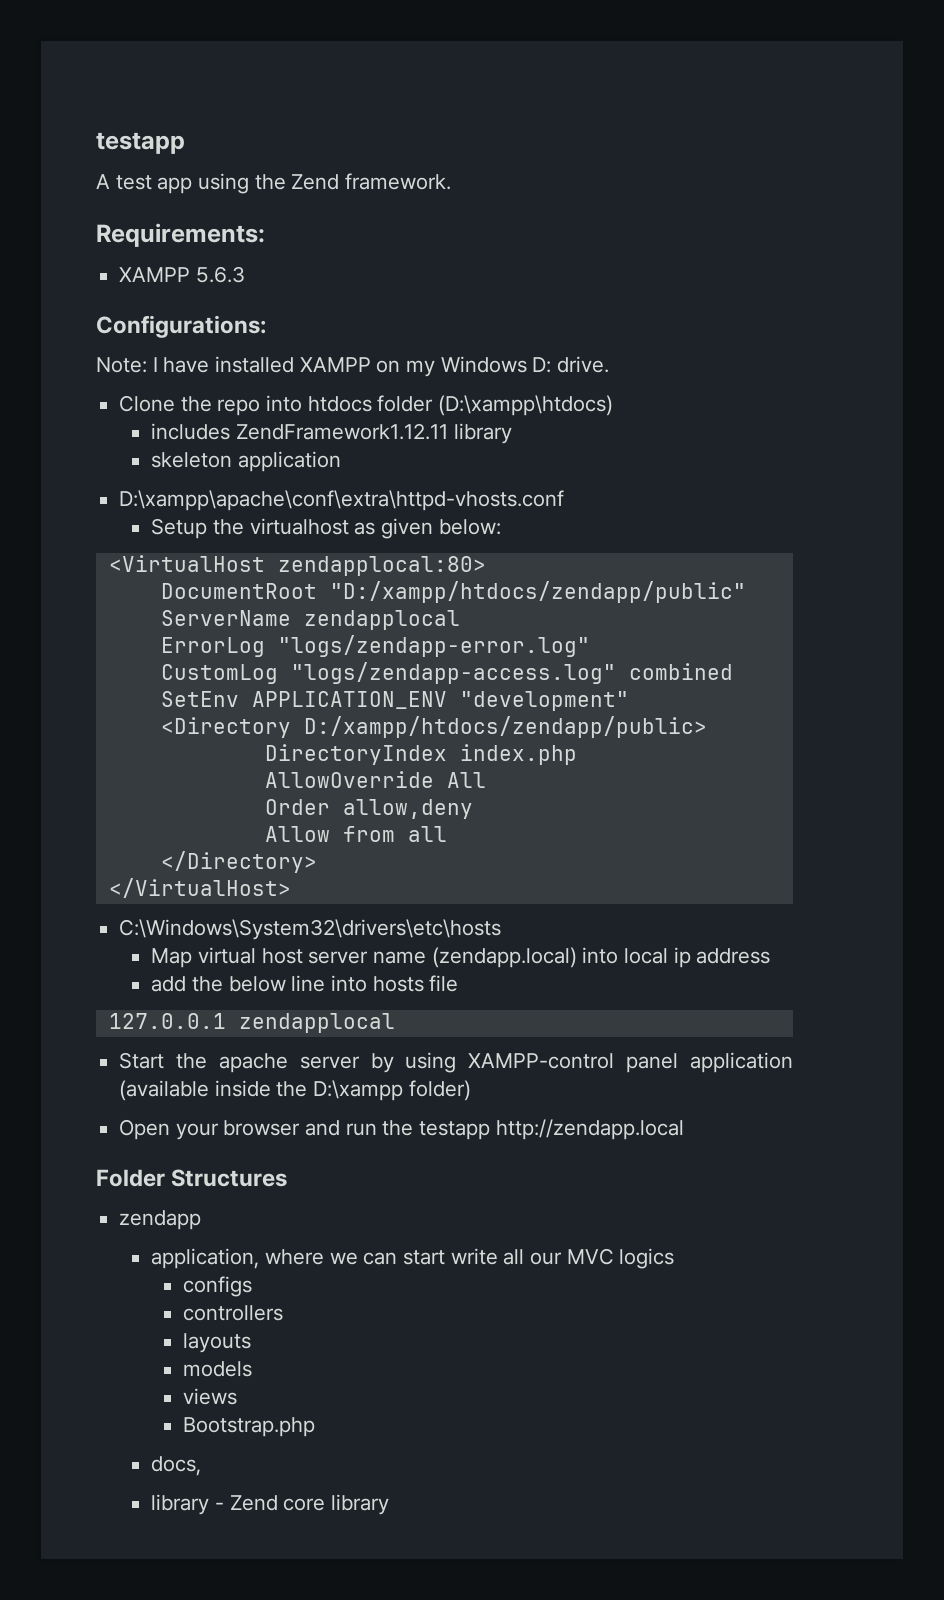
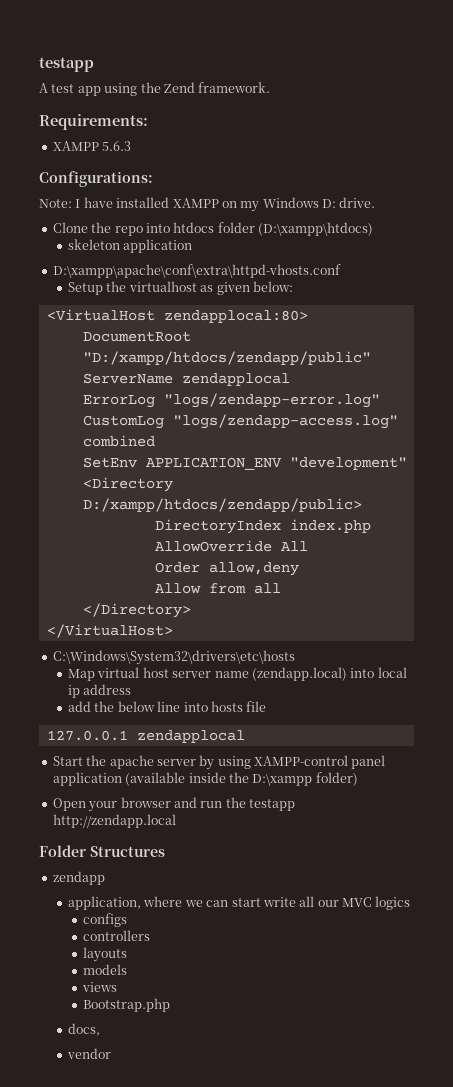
[151,423,512,444] // includes ZendFramework1.12.11 library -> (373, 229) none
[151,1494,389,1515] library - Zend core library -> [67,1048,112,1059] vendor

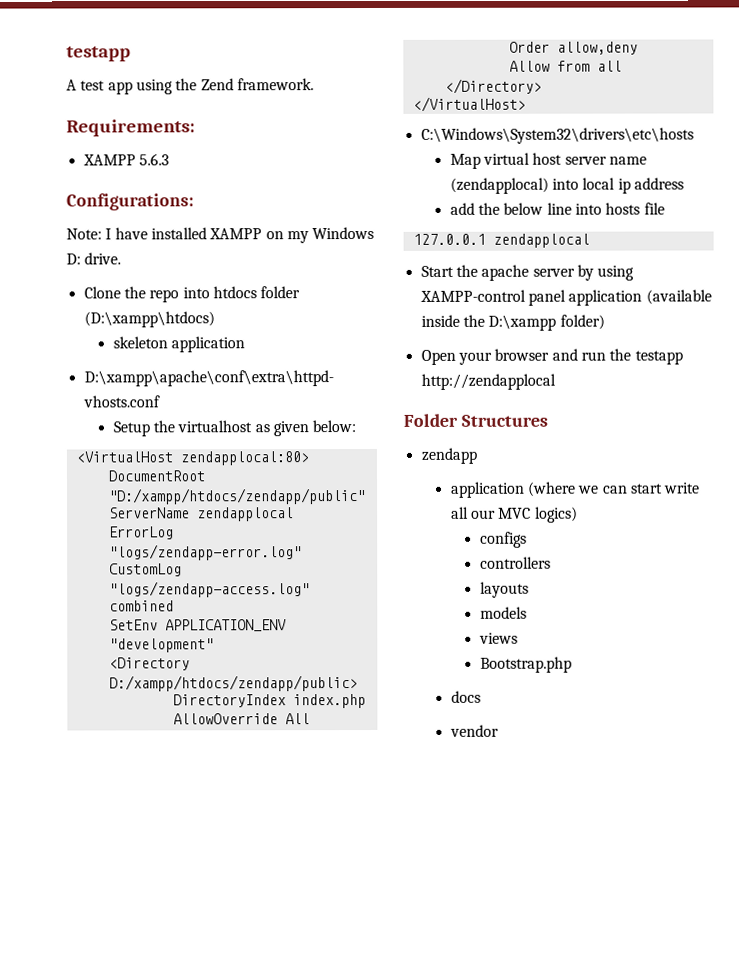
[251,667,347,681] (zendapp.local) -> [449,177,549,194] (zendapplocal)
[52,814,176,828] http://zendapp.local -> [420,373,556,390] http://zendapplocal
[68,896,183,910] application, where -> [450,481,576,498] application (where
[375,896,411,910] logics -> [534,506,578,523] logics)
[68,1023,101,1036] docs, -> [450,690,481,703] docs

